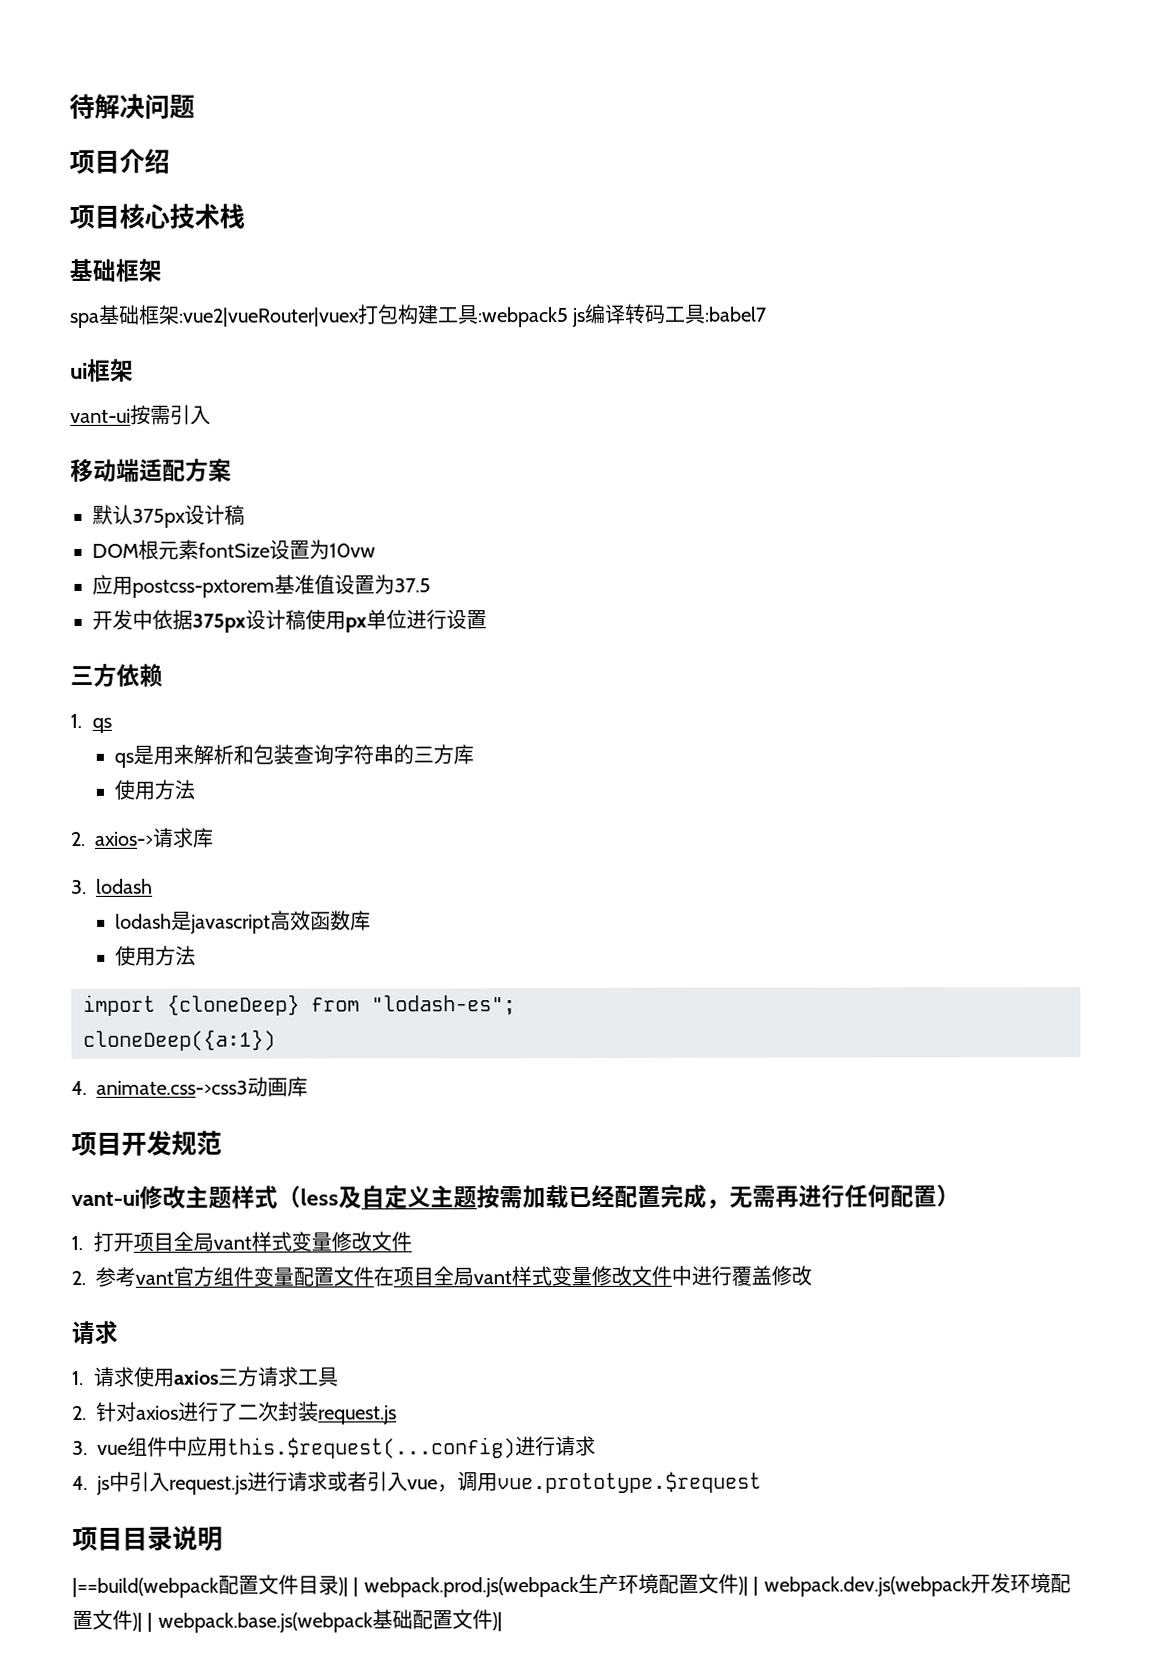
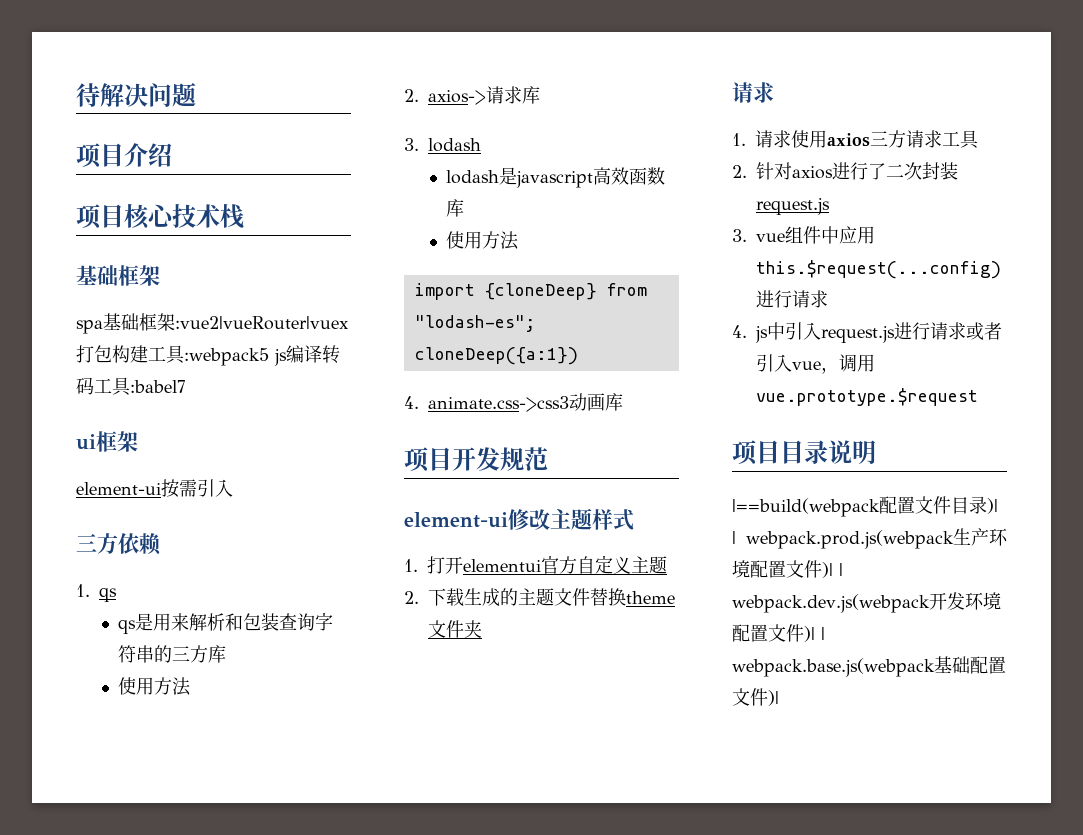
[70,408,131,423] vant-ui -> [76,482,161,495] element-ui
[70,458,232,482] [92,504,245,528] [92,539,376,560] [92,574,431,598] [92,609,487,633] // 移动端适配方案 // 默认375px设计稿 // DOM根元素fontSize设置为10vw // 应用postcss-pxtorem基准值设置为37.5 // 开发中依据375px设计稿使用px单位进行设置 -> (233, 488) none
[71,1189,140,1206] vant-ui -> [404,512,508,528] element-ui
[277,1185,362,1209] （less及 -> [404,556,577,574] // 1.打开elementui官方
[476,1184,960,1209] [71,1231,413,1252] [71,1265,812,1287] 按需加载已经配置完成，无需再进行任何配置） // 1.打开项目全局vant样式变量修改文件 // 2.参考vant官方组件变量配置文件在项目全局vant样式变量修改文件中进行覆盖修改 -> [404,588,675,606] [428,620,482,638] // 2.下载生成的主题文件替换theme文件夹

